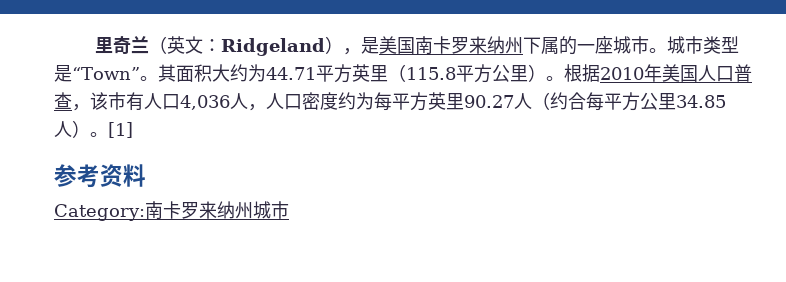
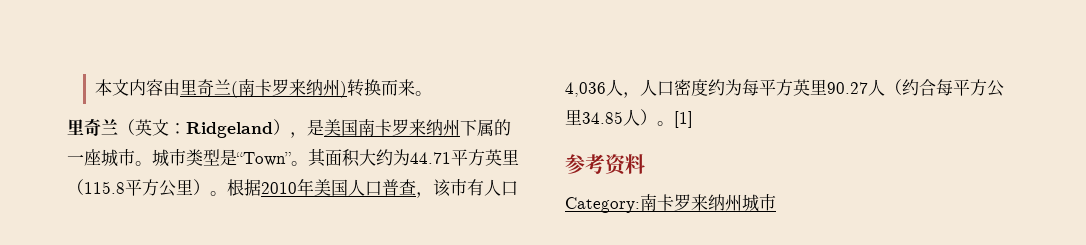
(94, 45) none -> [95,79,433,98] 本文内容由里奇兰(南卡罗来纳州)转换而来。 //

